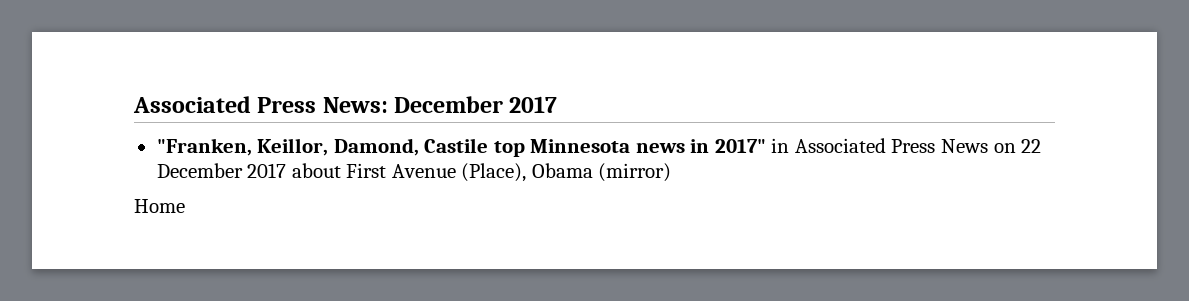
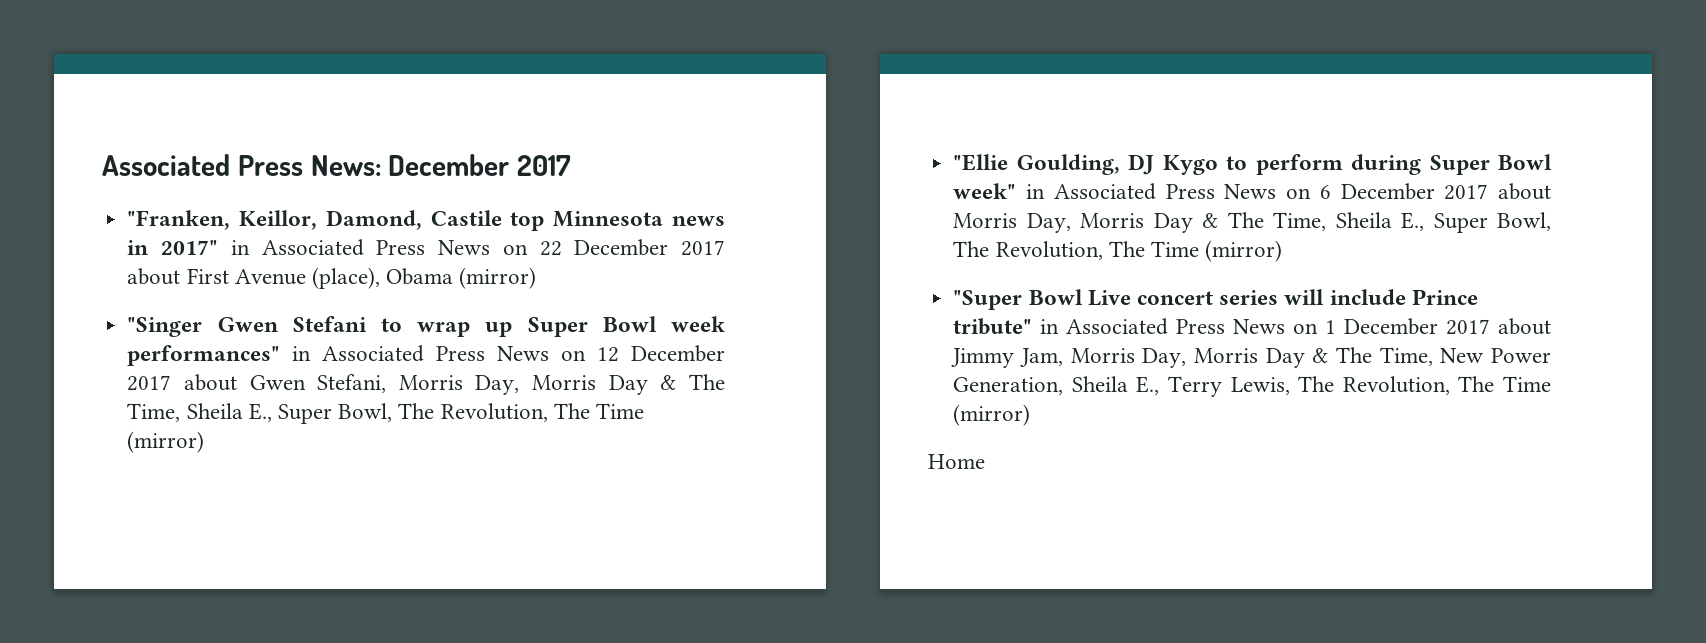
[461,163,527,182] (Place), -> [311,267,380,289] (place),
(672, 172) none -> [127,316,725,337] [127,345,726,366] [127,374,725,395] [127,403,644,424] [127,431,205,453] [953,154,1552,175] [953,183,1551,200] [953,212,1552,233] [953,240,1283,262] [953,289,1478,310] [953,318,1551,335] [951,347,1551,368] [953,376,1551,397] [953,404,1031,426] // "Singer Gwen Stefani to wrap up Super Bowl week performances" in Associated Press News on 12 December 2017 about Gwen Stefani, Morris Day, Morris Day & The Time, Sheila E., Super Bowl, The Revolution, The Time (mirror) // "Ellie Goulding, DJ Kygo to perform during Super Bowl week" in Associated Press News on 6 December 2017 about Morris Day, Morris Day & The Time, Sheila E., Super Bowl, The Revolution, The Time (mirror) // "Super Bowl Live concert series will include Prince tribute" in Associated Press News on 1 December 2017 about Jimmy Jam, Morris Day, Morris Day & The Time, New Power Generation, Sheila E., Terry Lewis, The Revolution, The Time (mirror)

